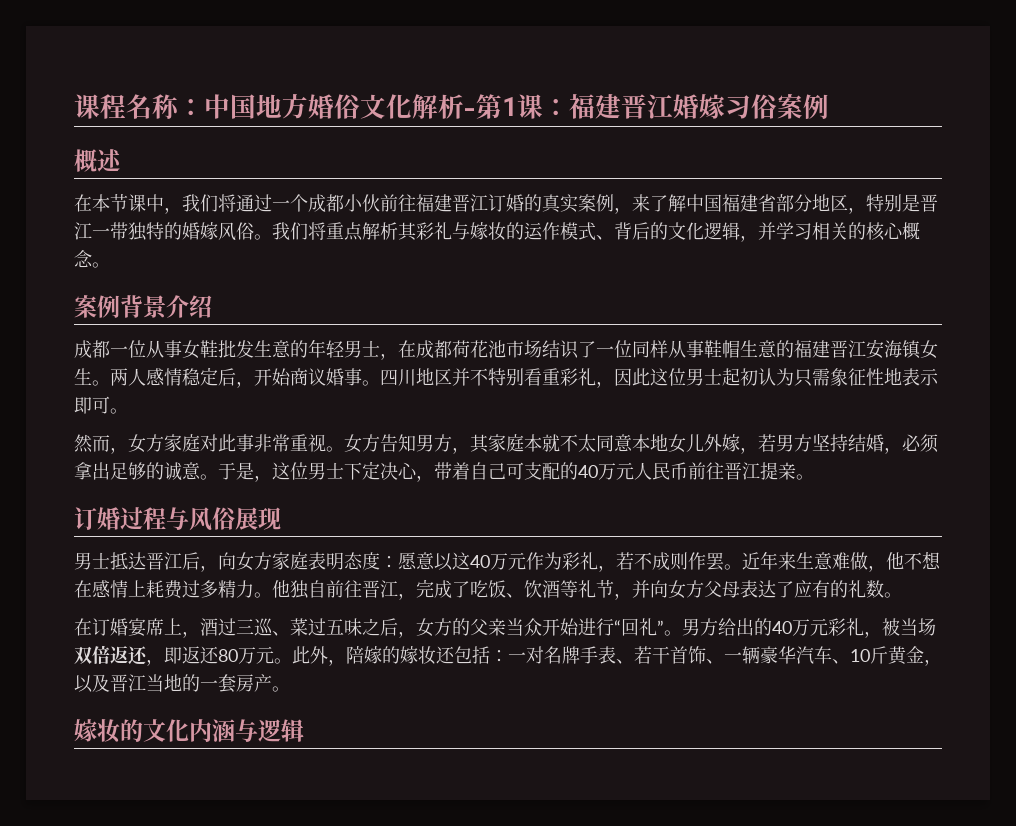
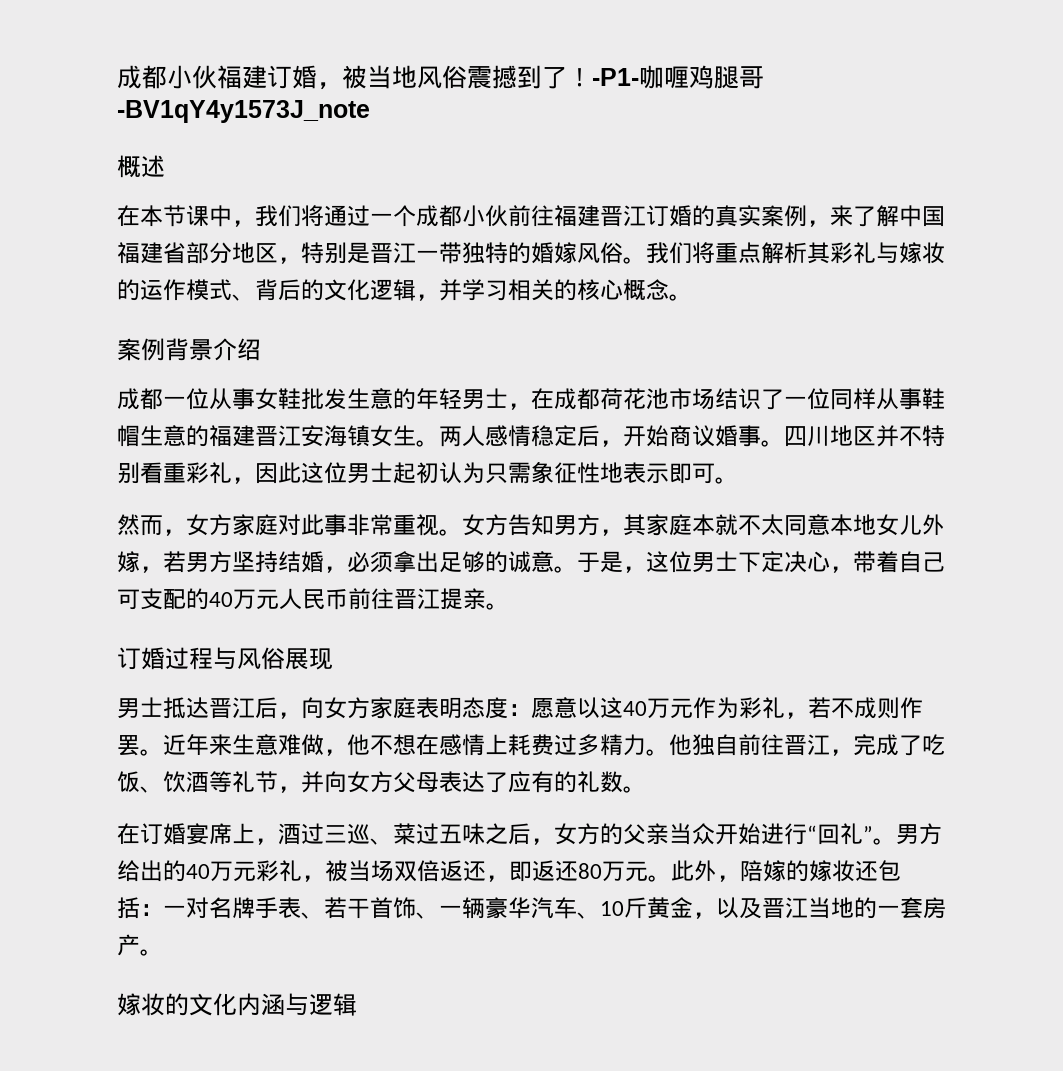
[74,93,829,119] 课程名称：中国地方婚俗文化解析-第1课：福建晋江婚嫁习俗案例 -> [117,65,764,90] [117,100,370,123] 成都小伙福建订婚，被当地风俗震撼到了！-P1-咖喱鸡腿哥-BV1qY4y1573J_note

